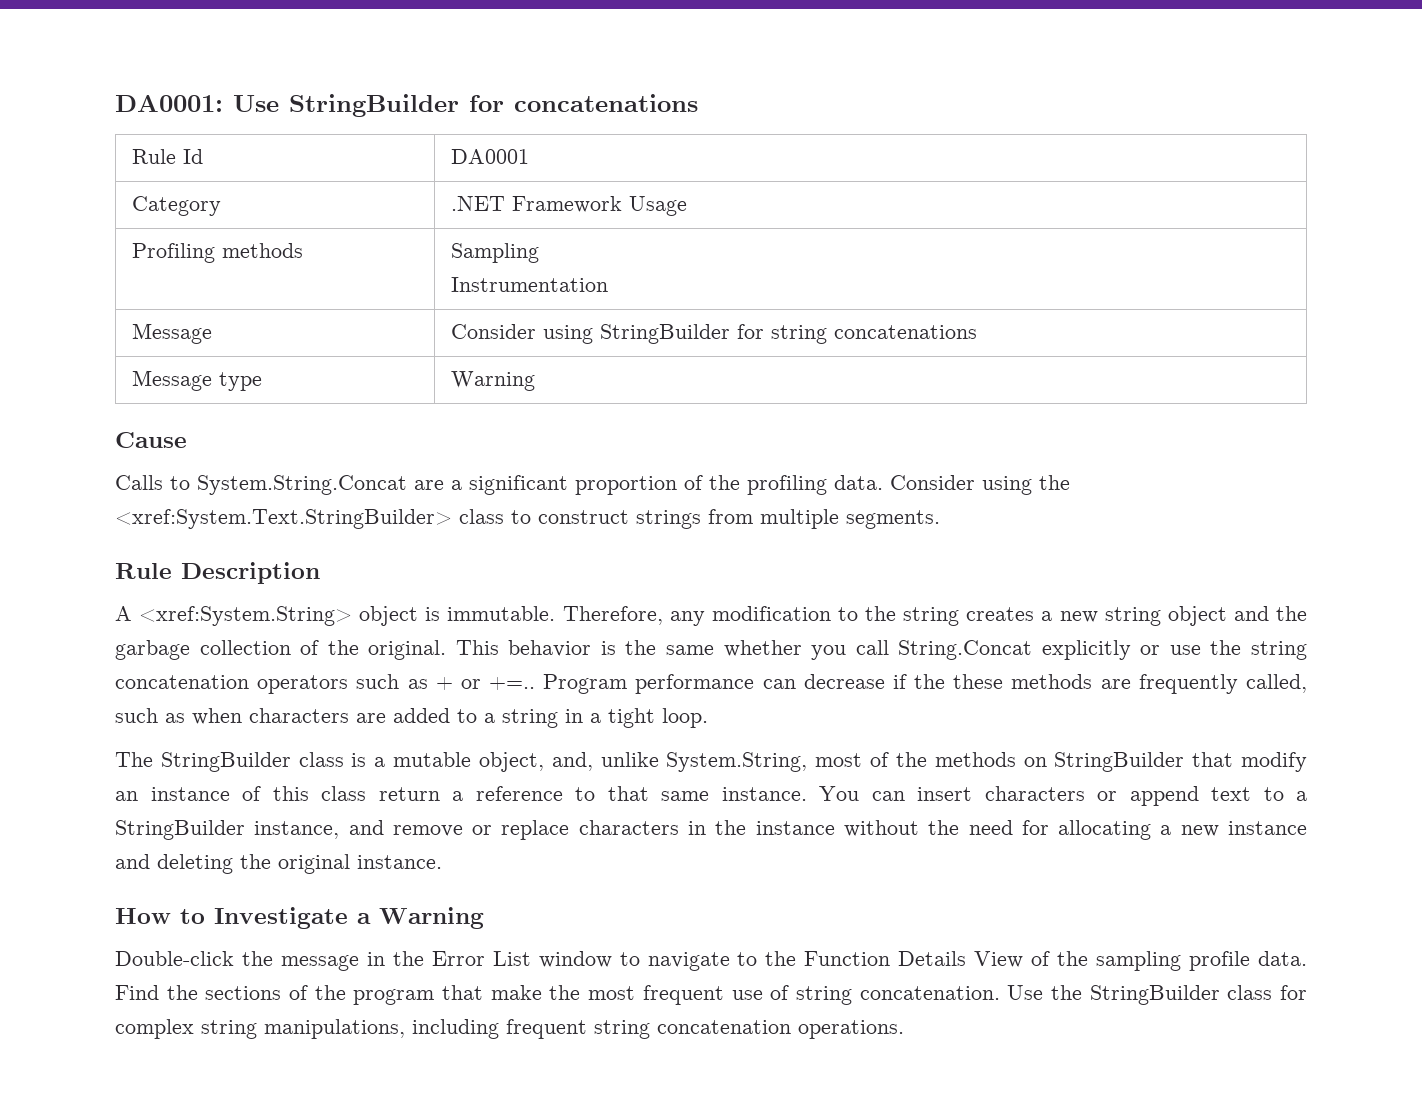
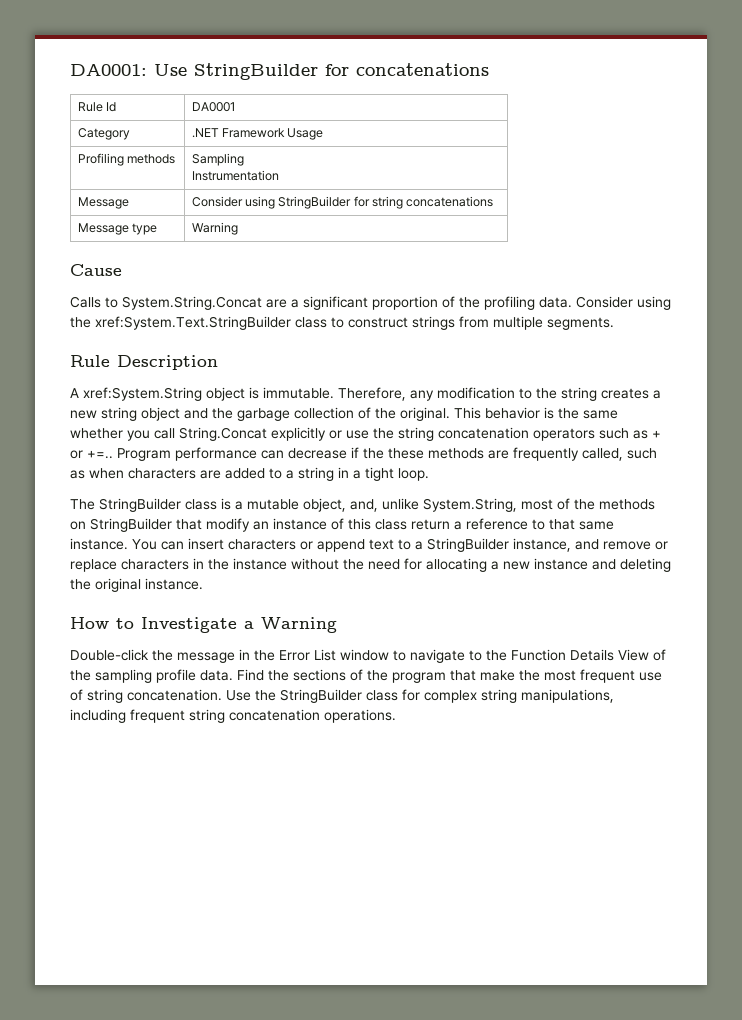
[115,509,452,529] <xref:System.Text.StringBuilder> -> [95,316,291,330] xref:System.Text.StringBuilder
[139,606,353,626] <xref:System.String> -> [83,387,202,401] xref:System.String

